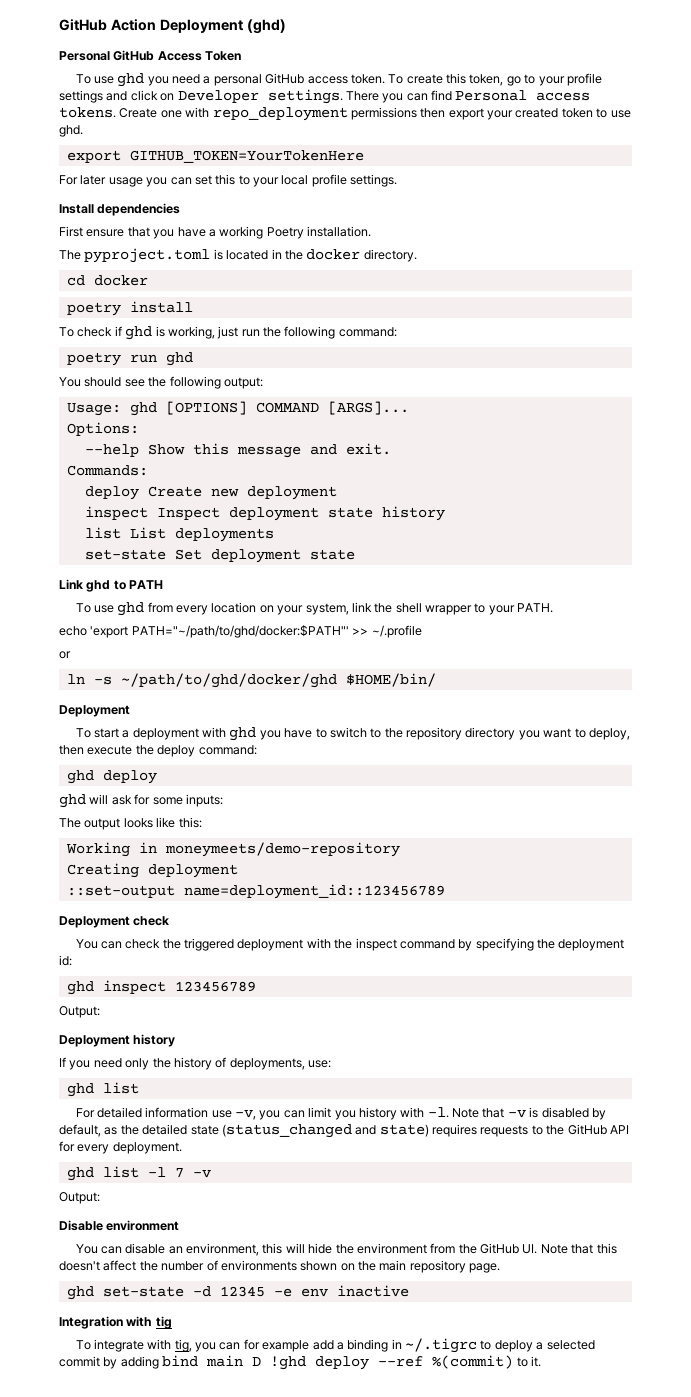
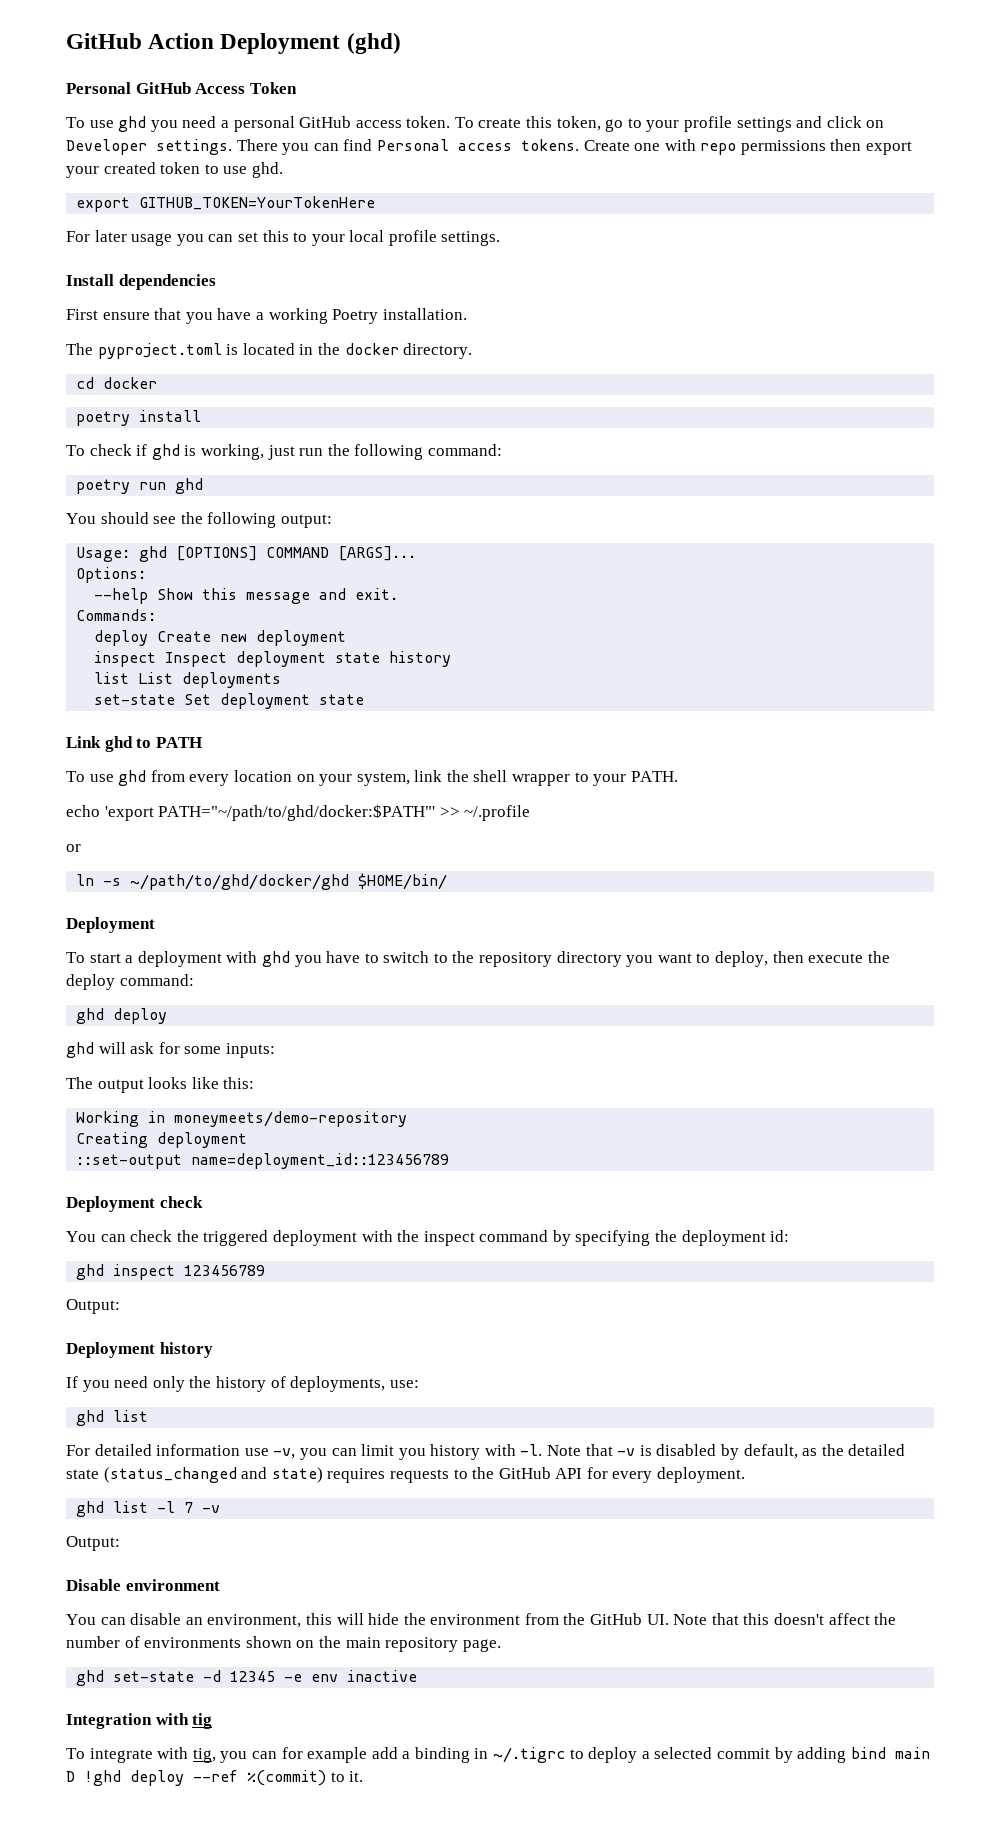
[212,107,348,121] repo_deployment -> [700,143,737,155] repo

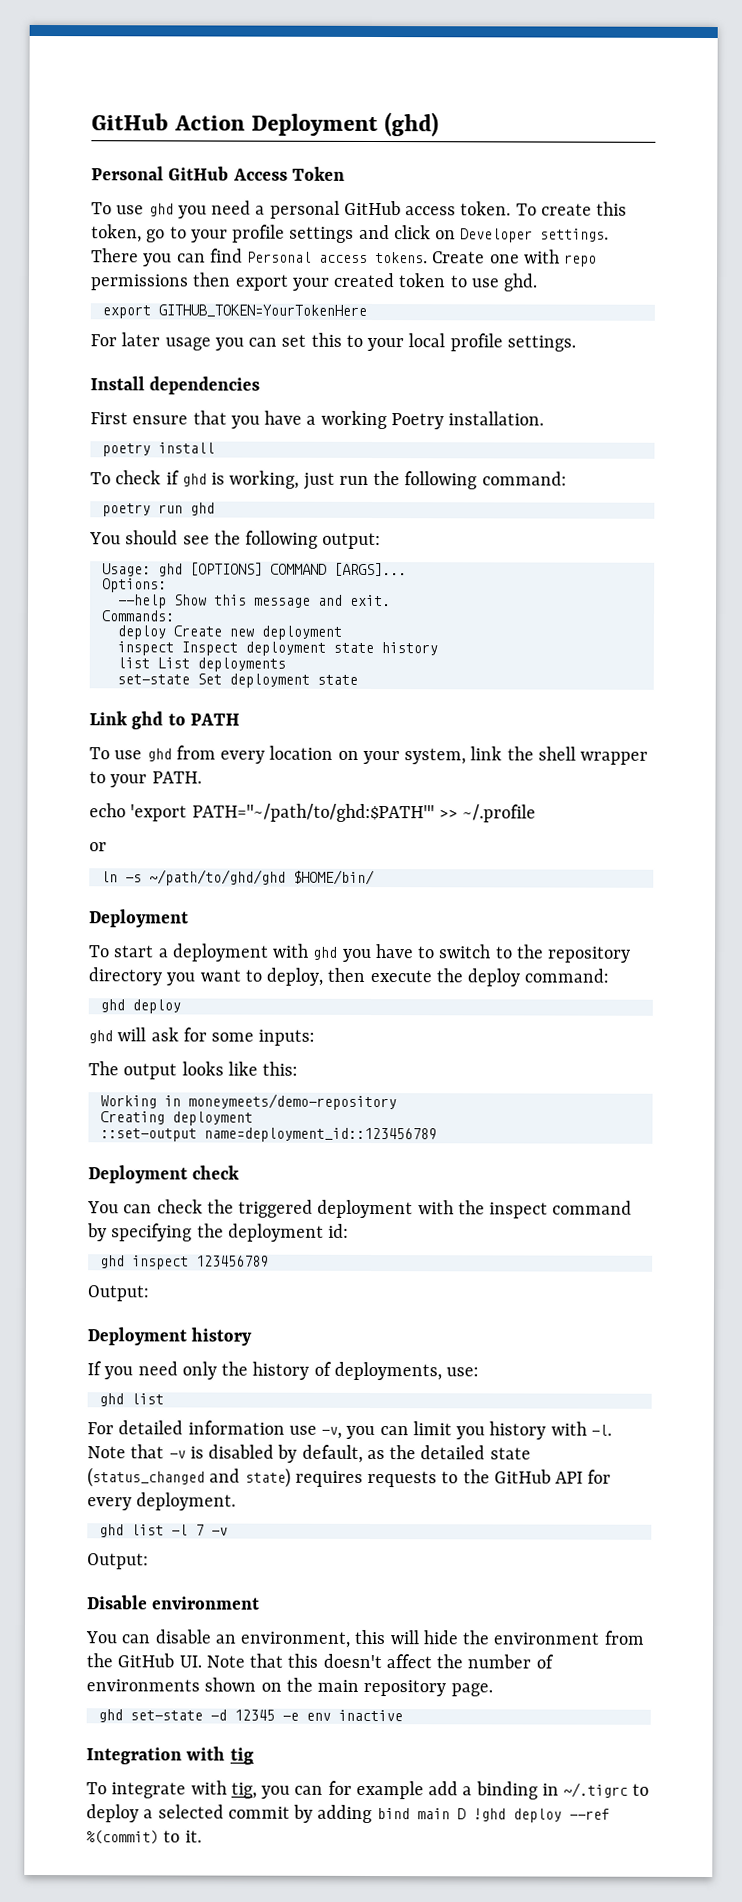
[66,343,473,359] [76,377,158,389] // The pyproject.toml is located in the docker directory. // cd docker -> (545, 418) none
[158,804,436,821] PATH="~/path/to/ghd/docker:$PATH"' -> [191,803,435,823] PATH="~/path/to/ghd:$PATH"'
[130,874,350,890] ~/path/to/ghd/docker/ghd -> [148,869,286,886] ~/path/to/ghd/ghd

